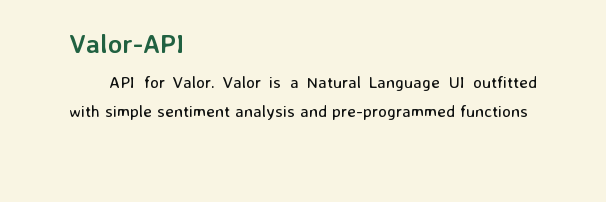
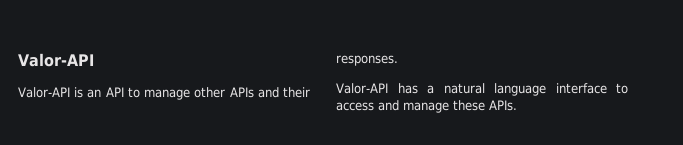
[109,76,537,91] [69,105,528,120] API for Valor. Valor is a Natural Language UI outfitted with simple sentiment analysis and pre-programmed functions -> [18,87,311,100] [336,55,398,66] [336,83,628,96] [336,100,517,113] Valor-API is an API to manage other APIs and their responses. // Valor-API has a natural language interface to access and manage these APIs.

